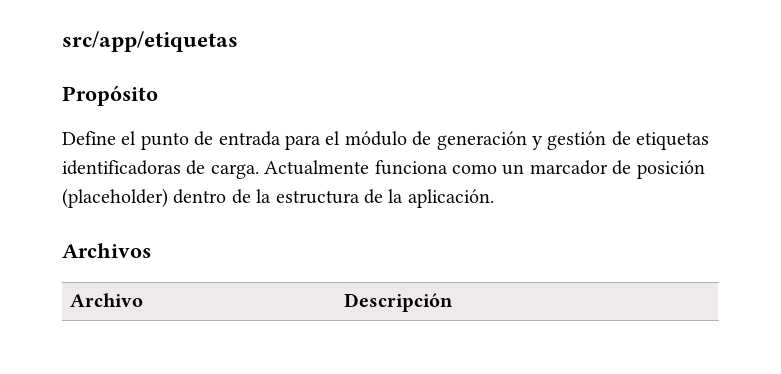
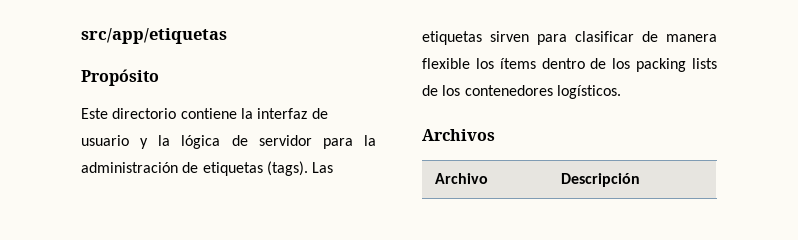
[62,131,710,150] [62,160,705,179] [62,188,494,208] Define el punto de entrada para el módulo de generación y gestión de etiquetas identificadoras de carga. Actualmente funciona como un marcador de posición (placeholder) dentro de la estructura de la aplicación. -> [81,108,328,119] [81,135,376,149] [81,161,334,176] [422,31,717,45] [422,58,717,72] [422,85,621,99] Este directorio contiene la interfaz de usuario y la lógica de servidor para la administración de etiquetas (tags). Las etiquetas sirven para clasificar de manera flexible los ítems dentro de los packing lists de los contenedores logísticos.

